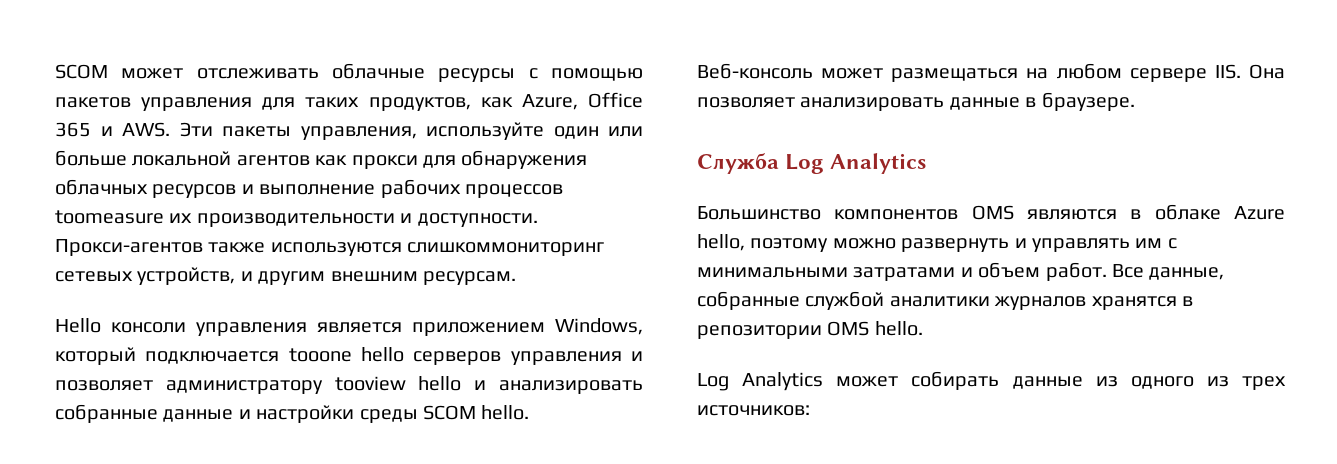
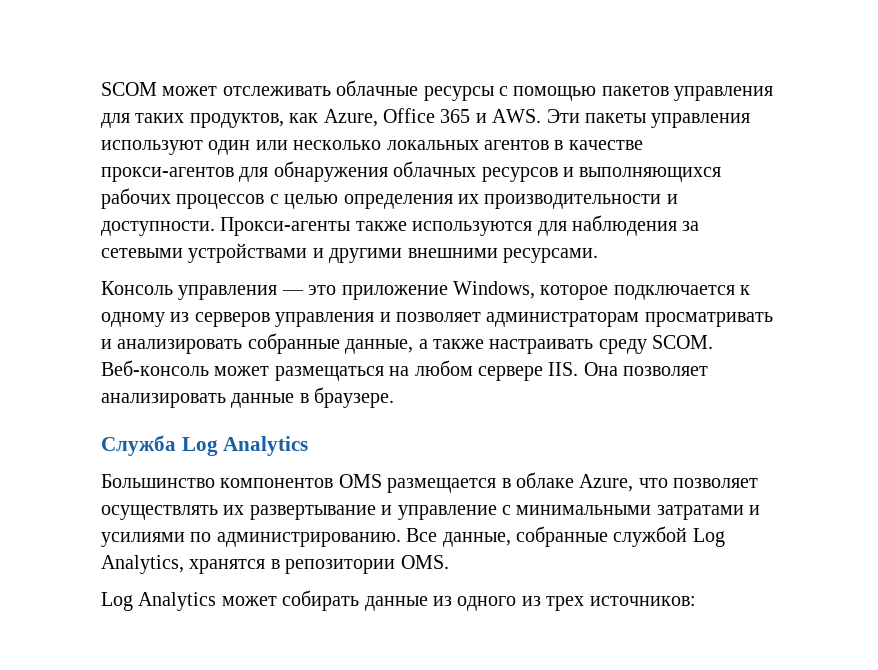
[300,122,643,140] [55,150,418,169] управления, используйте один или больше локальной агентов как прокси -> [651,113,751,128] [101,140,643,155] [101,167,234,182] управления используют один или несколько локальных агентов в качестве прокси-агентов
[259,184,376,195] выполнение -> [579,167,722,182] выполняющихся
[55,210,164,224] toomeasure -> [269,194,453,209] с целью определения
[55,239,203,256] Прокси-агентов -> [220,217,351,236] Прокси-агенты
[407,242,605,256] [55,267,516,285] [55,318,643,336] [55,347,643,365] [55,376,643,394] [55,404,530,423] слишкоммониторинг сетевых устройств, и другим внешним ресурсам. // Hello консоли управления является приложением Windows, который подключается tooone hello серверов управления и позволяет администратору tooview hello и анализировать собранные данные и настройки среды SCOM hello. -> [537,215,700,236] [101,243,598,263] [101,281,751,300] [101,312,773,327] [101,333,714,354] для наблюдения за сетевыми устройствами и другими внешними ресурсами. // Консоль управления — это приложение Windows, которое подключается к одному из серверов управления и позволяет администраторам просматривать и анализировать собранные данные, а также настраивать среду SCOM.
[1027,209,1117,220] являются -> [387,478,497,493] размещается
[1234,206,1285,220] [697,234,1163,252] Azure hello, поэтому можно развернуть и управлять им -> [579,474,759,492] [101,505,497,520] Azure, что позволяет осуществлять их развертывание и управление
[978,262,1107,281] объем работ. -> [101,532,401,547] усилиями по администрированию.
[889,296,1087,310] аналитики журналов -> [692,528,725,547] [101,555,184,574] Log Analytics,
[827,321,923,336] OMS hello. -> [400,555,449,569] OMS.

